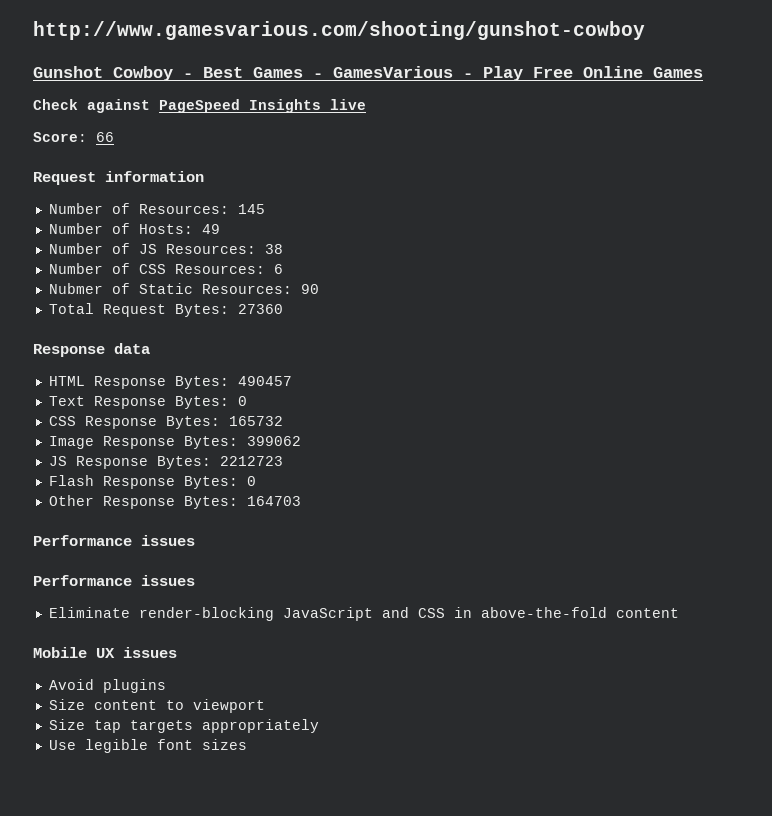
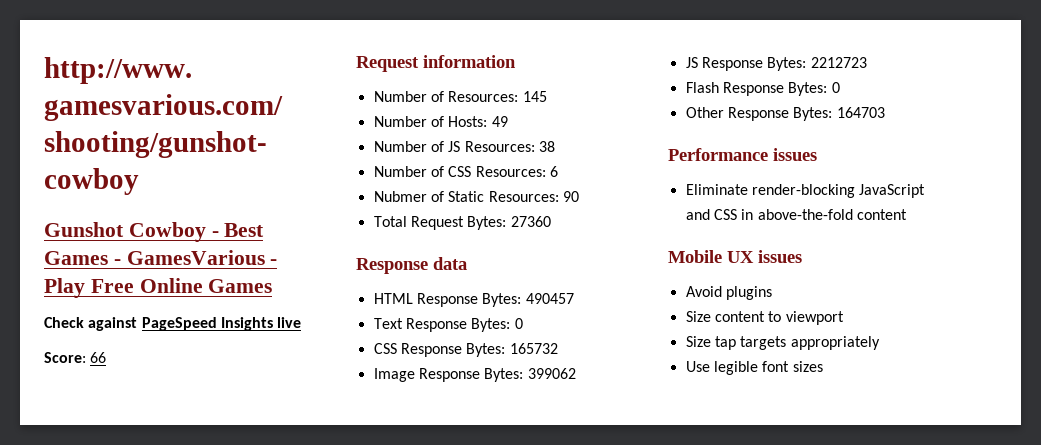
[33,575,195,586] // Performance issues -> (817, 154) none

